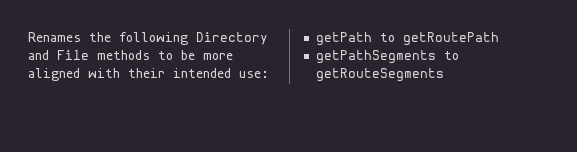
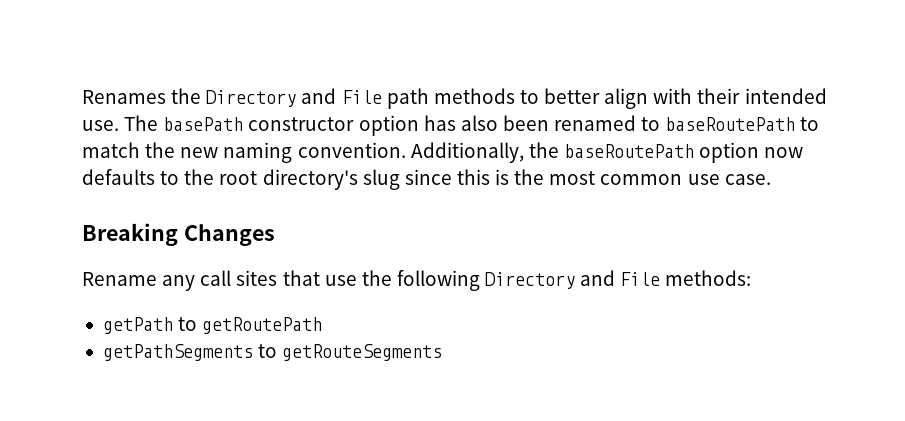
[119,32,268,45] [28,50,233,60] [28,68,269,81] following Directory and File methods to be more aligned with their intended use: -> [206,88,827,109] [82,115,820,136] [82,142,804,163] [82,169,771,190] [82,223,275,246] [82,270,752,291] Directory and File path methods to better align with their intended use. The basePath constructor option has also been renamed to baseRoutePath to match the new naming convention. Additionally, the baseRoutePath option now defaults to the root directory's slug since this is the most common use case. // Breaking Changes // Rename any call sites that use the following Directory and File methods:

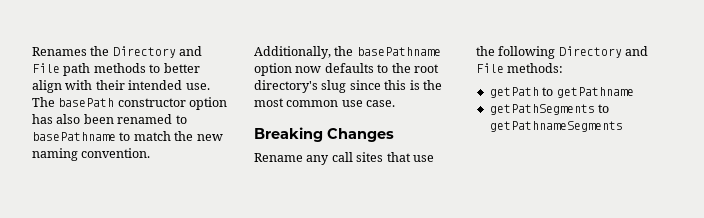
[665,117,796,131] baseRoutePath -> [32,132,116,141] basePathname
[563,144,694,158] baseRoutePath -> [356,47,441,56] basePathname
[202,317,323,334] getRoutePath -> [556,87,634,98] getPathname
[282,344,443,361] getRouteSegments -> [489,121,623,132] getPathnameSegments

